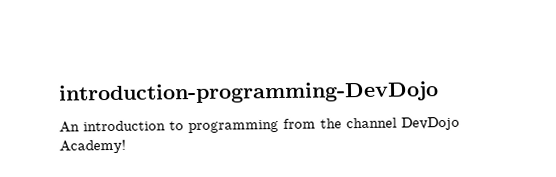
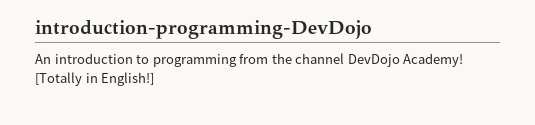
(126, 146) none -> [35,72,155,86] [Totally in English!]

